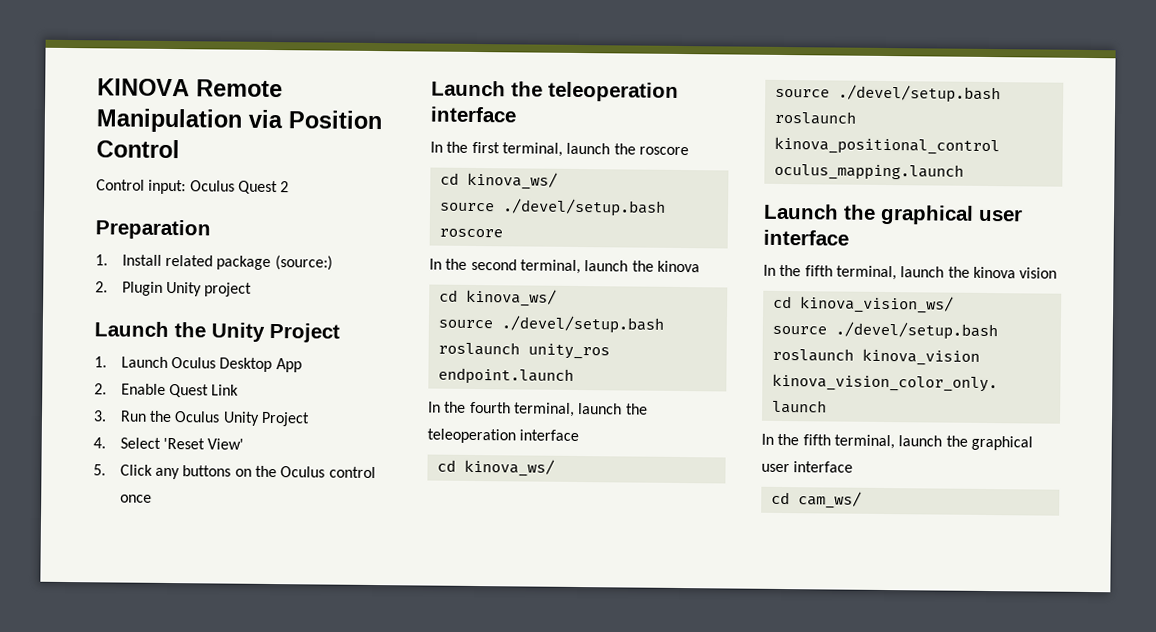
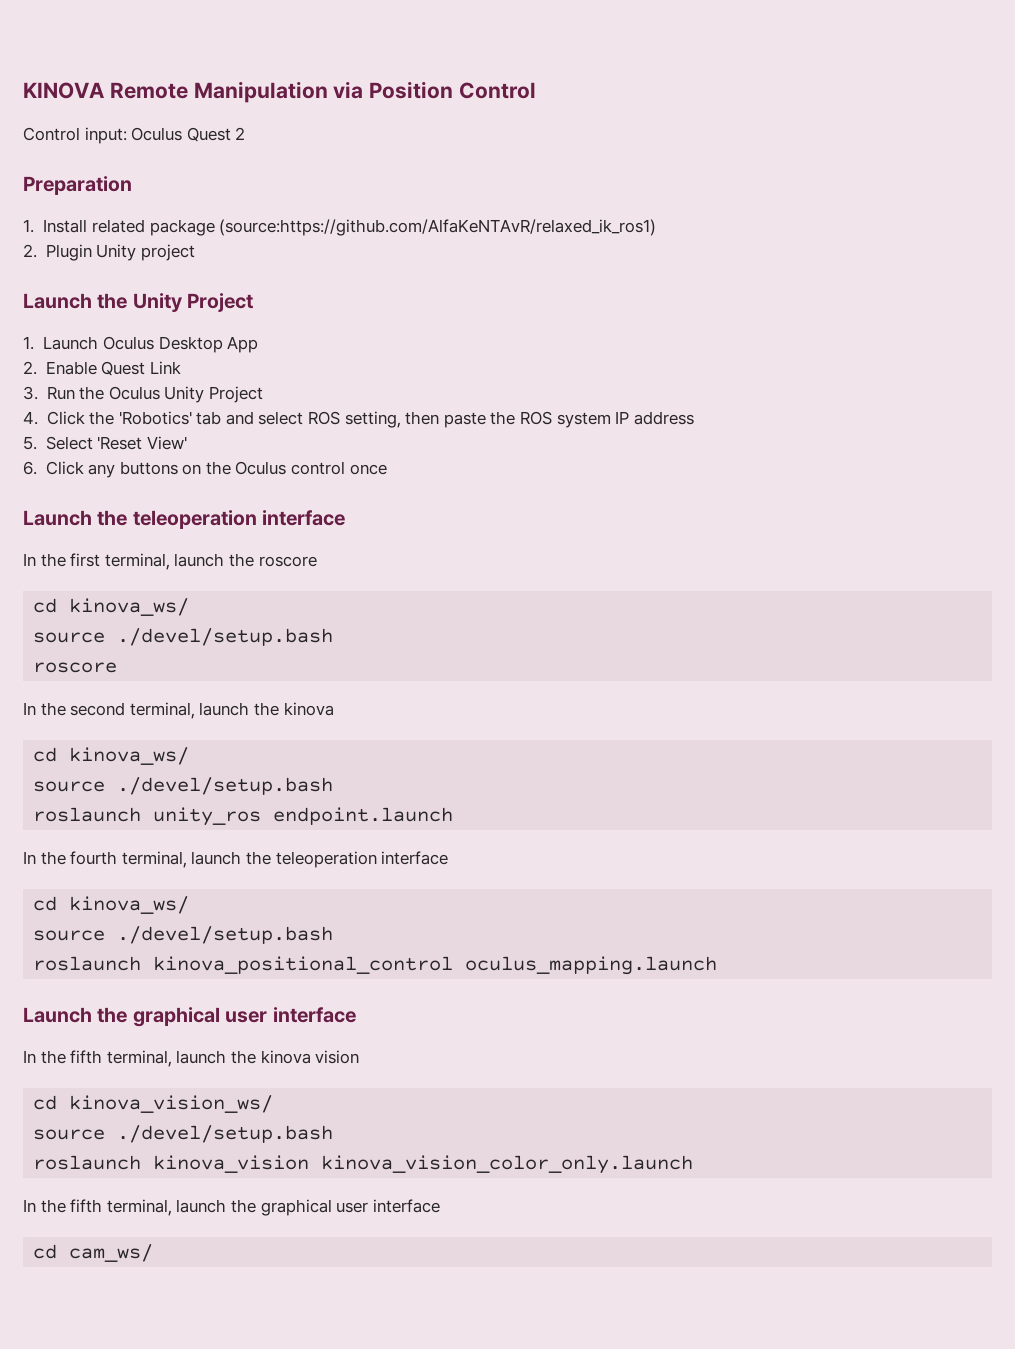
[274,255,333,271] (source:) -> [219,219,657,236] (source:https://github.com/AlfaKeNTAvR/relaxed_ik_ros1)
(106, 443) none -> [46,411,694,428] [23,436,37,450] Click the 'Robotics' tab and select ROS setting, then paste the ROS system IP address // 5.
[93,464,106,476] 5. -> [23,461,37,475] 6.

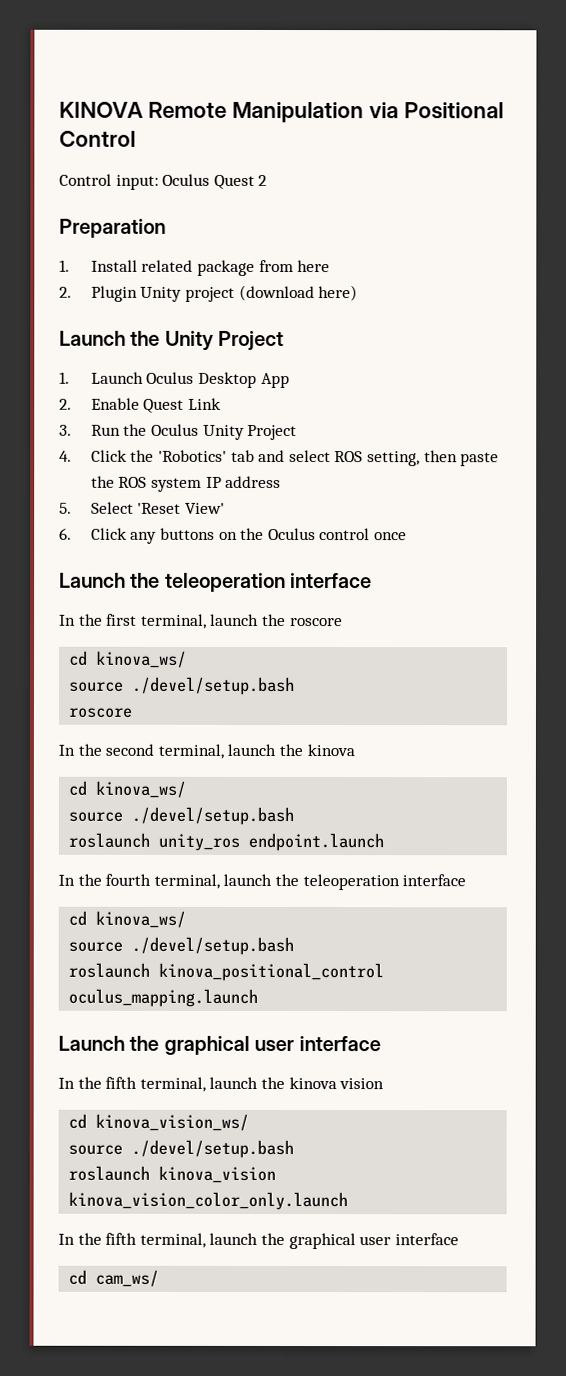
[369,81,454,99] Position -> [403,102,504,120] Positional
[219,219,657,236] (source:https://github.com/AlfaKeNTAvR/relaxed_ik_ros1) -> [258,259,331,273] from here
(195, 252) none -> [238,284,359,302] (download here)

